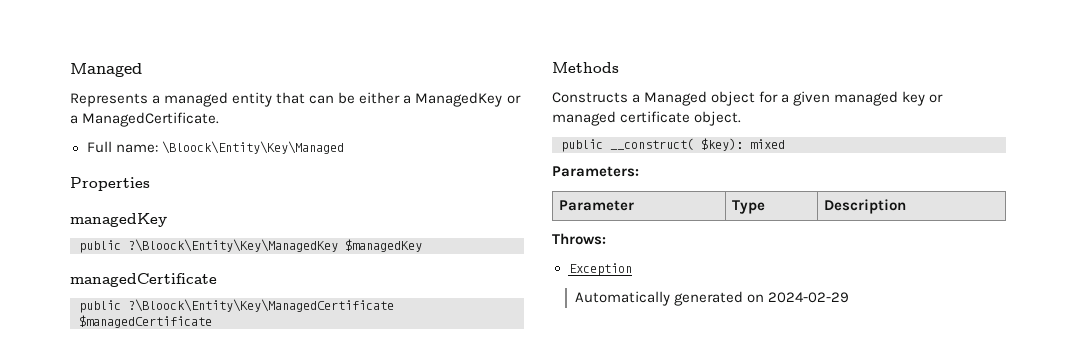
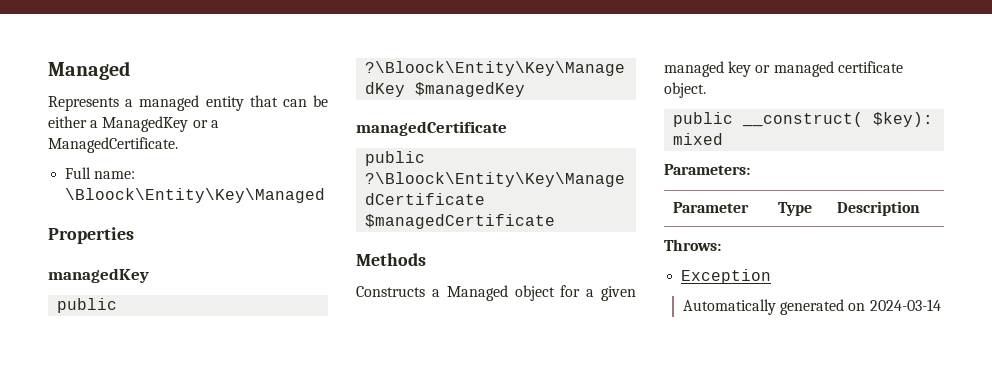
[768,292,850,303] 2024-02-29 -> [869,299,941,311] 2024-03-14

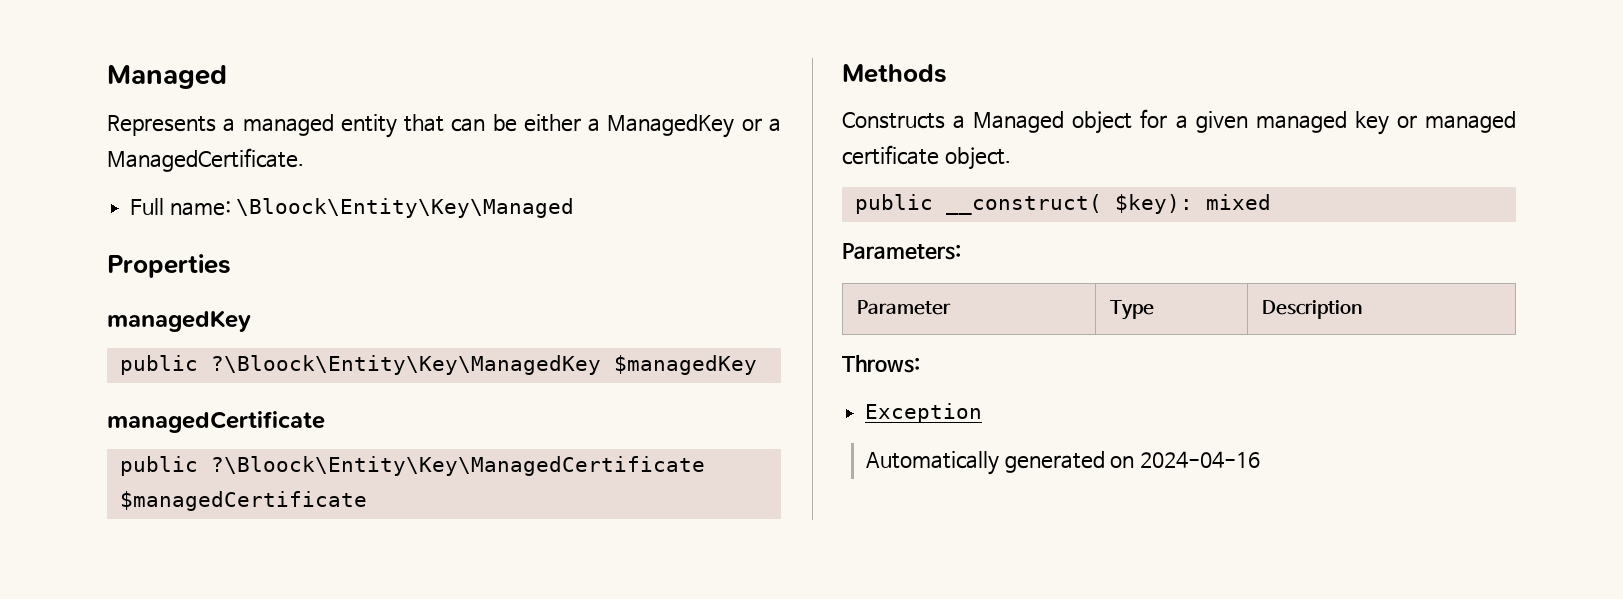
[869,299,941,311] 2024-03-14 -> [1139,451,1260,468] 2024-04-16

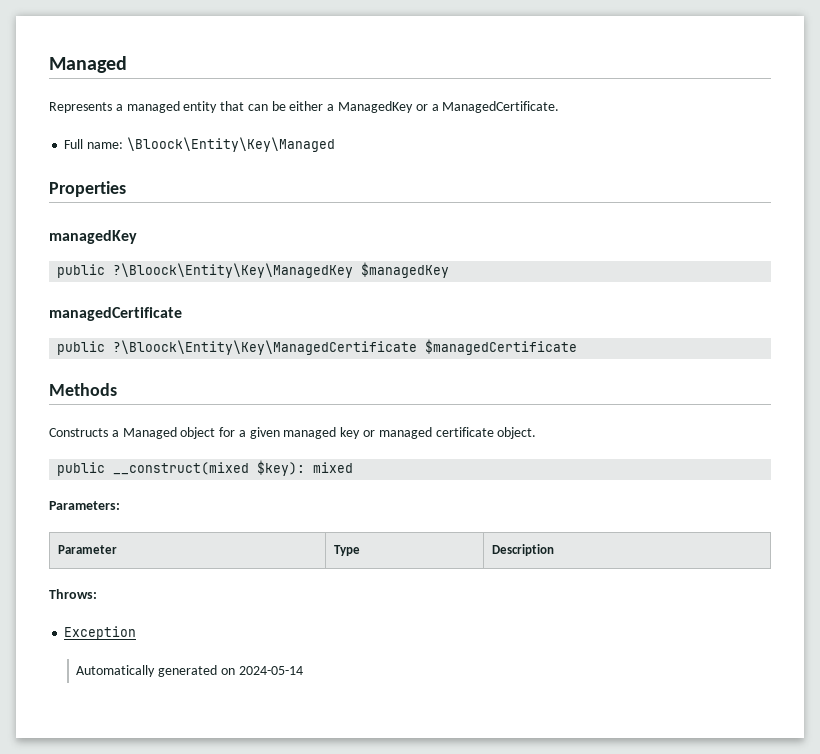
[945,194,1102,215] __construct( -> [113,462,250,475] __construct(mixed
[1139,451,1260,468] 2024-04-16 -> [238,666,303,675] 2024-05-14

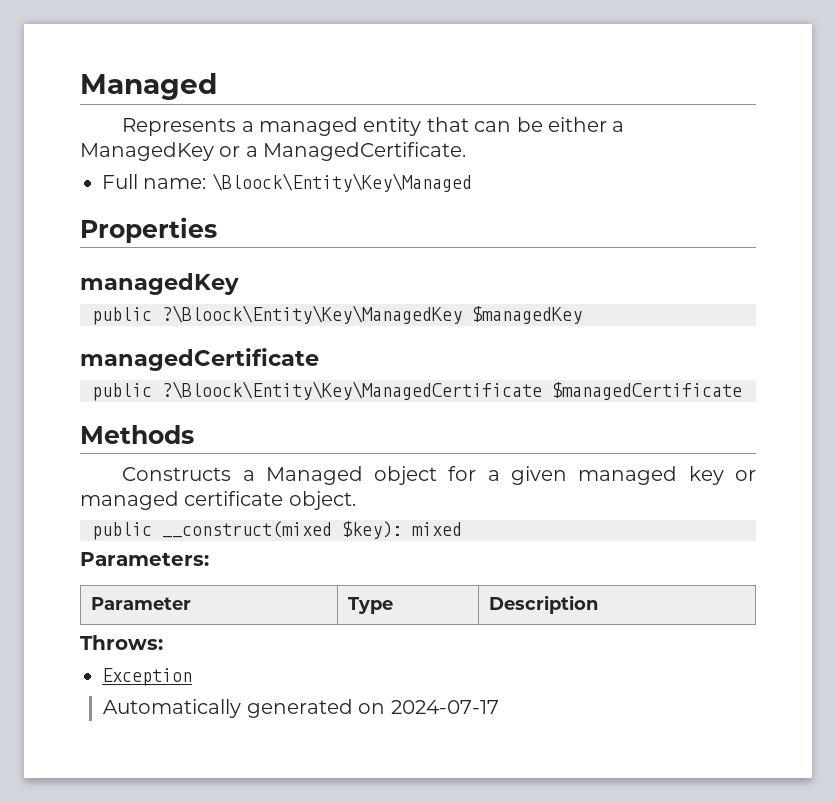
[238,666,303,675] 2024-05-14 -> [390,700,499,714] 2024-07-17

